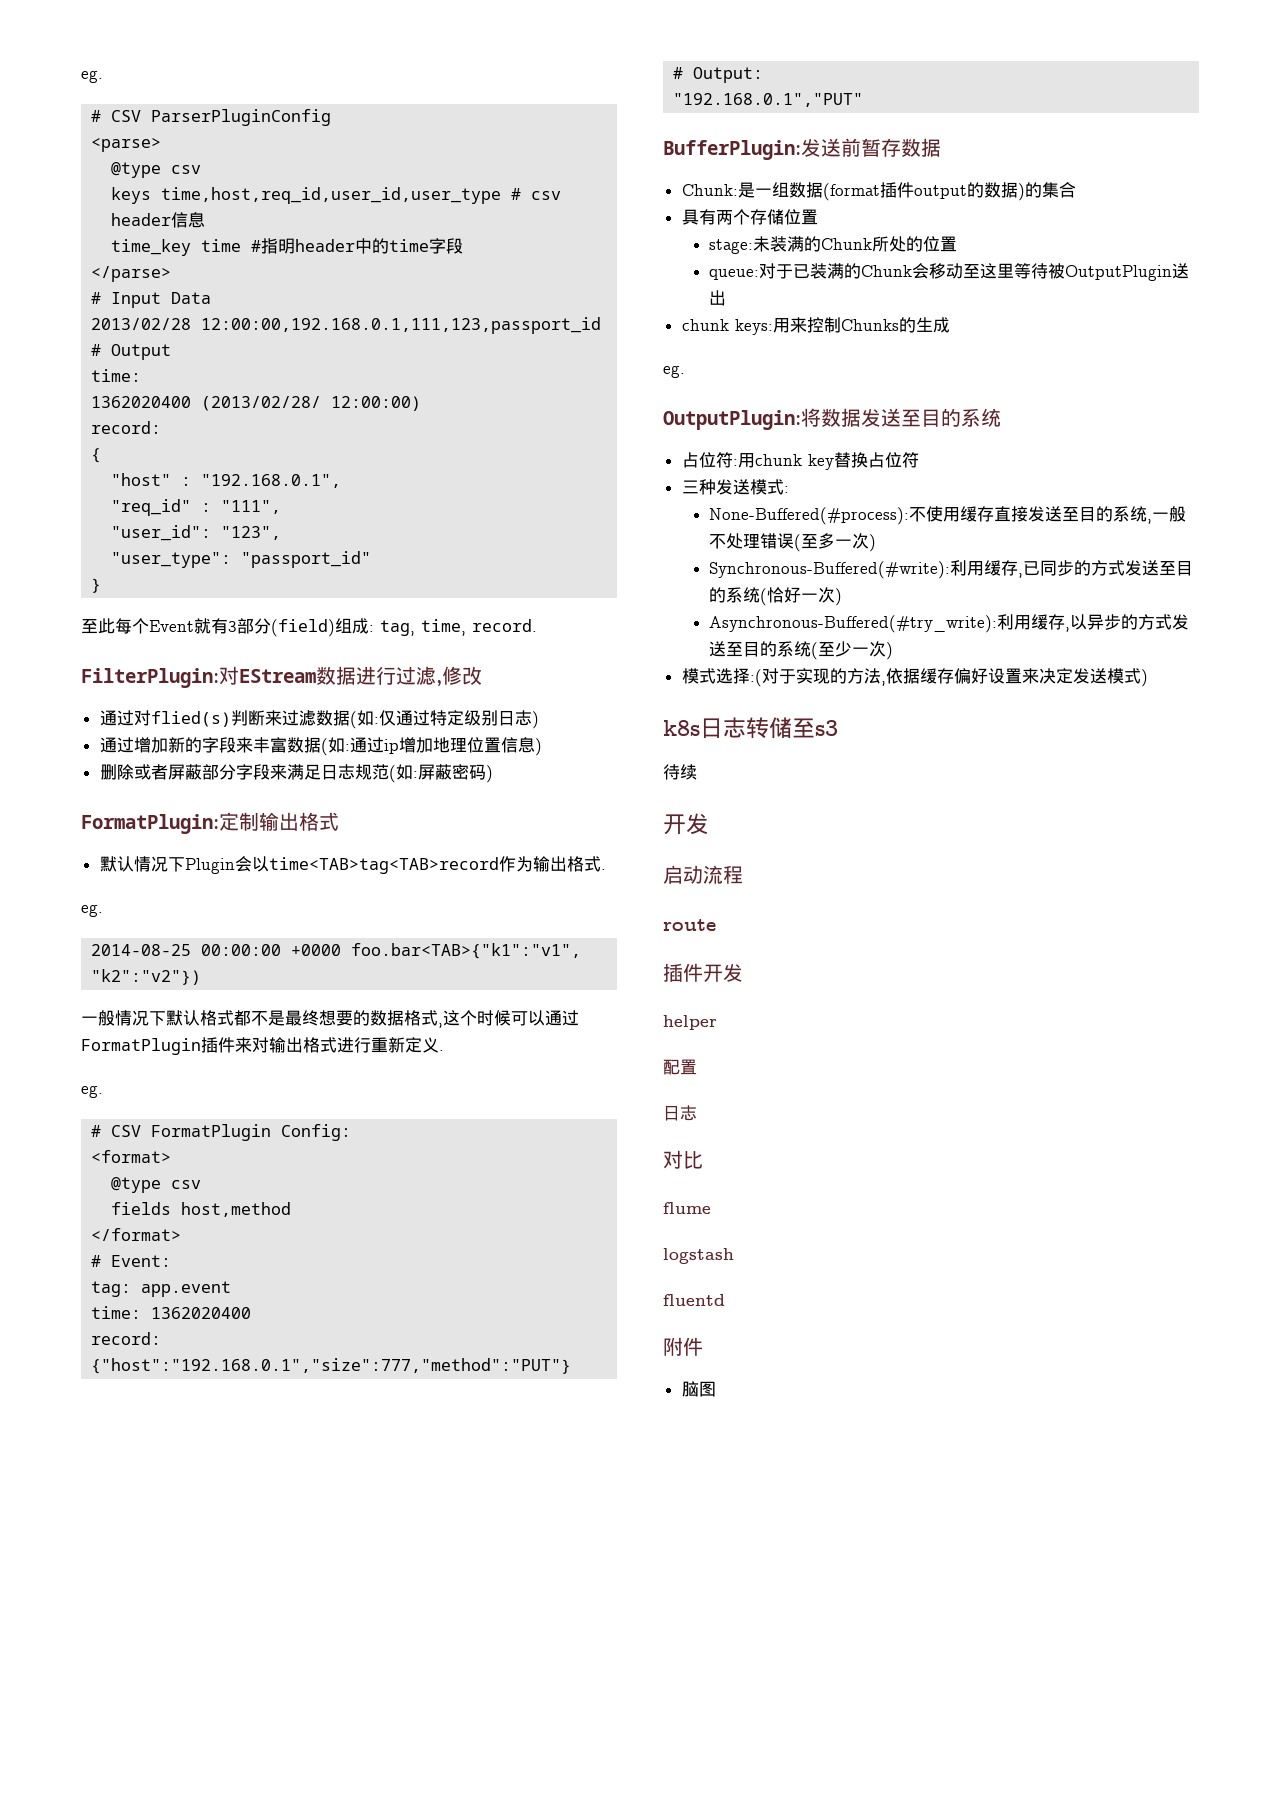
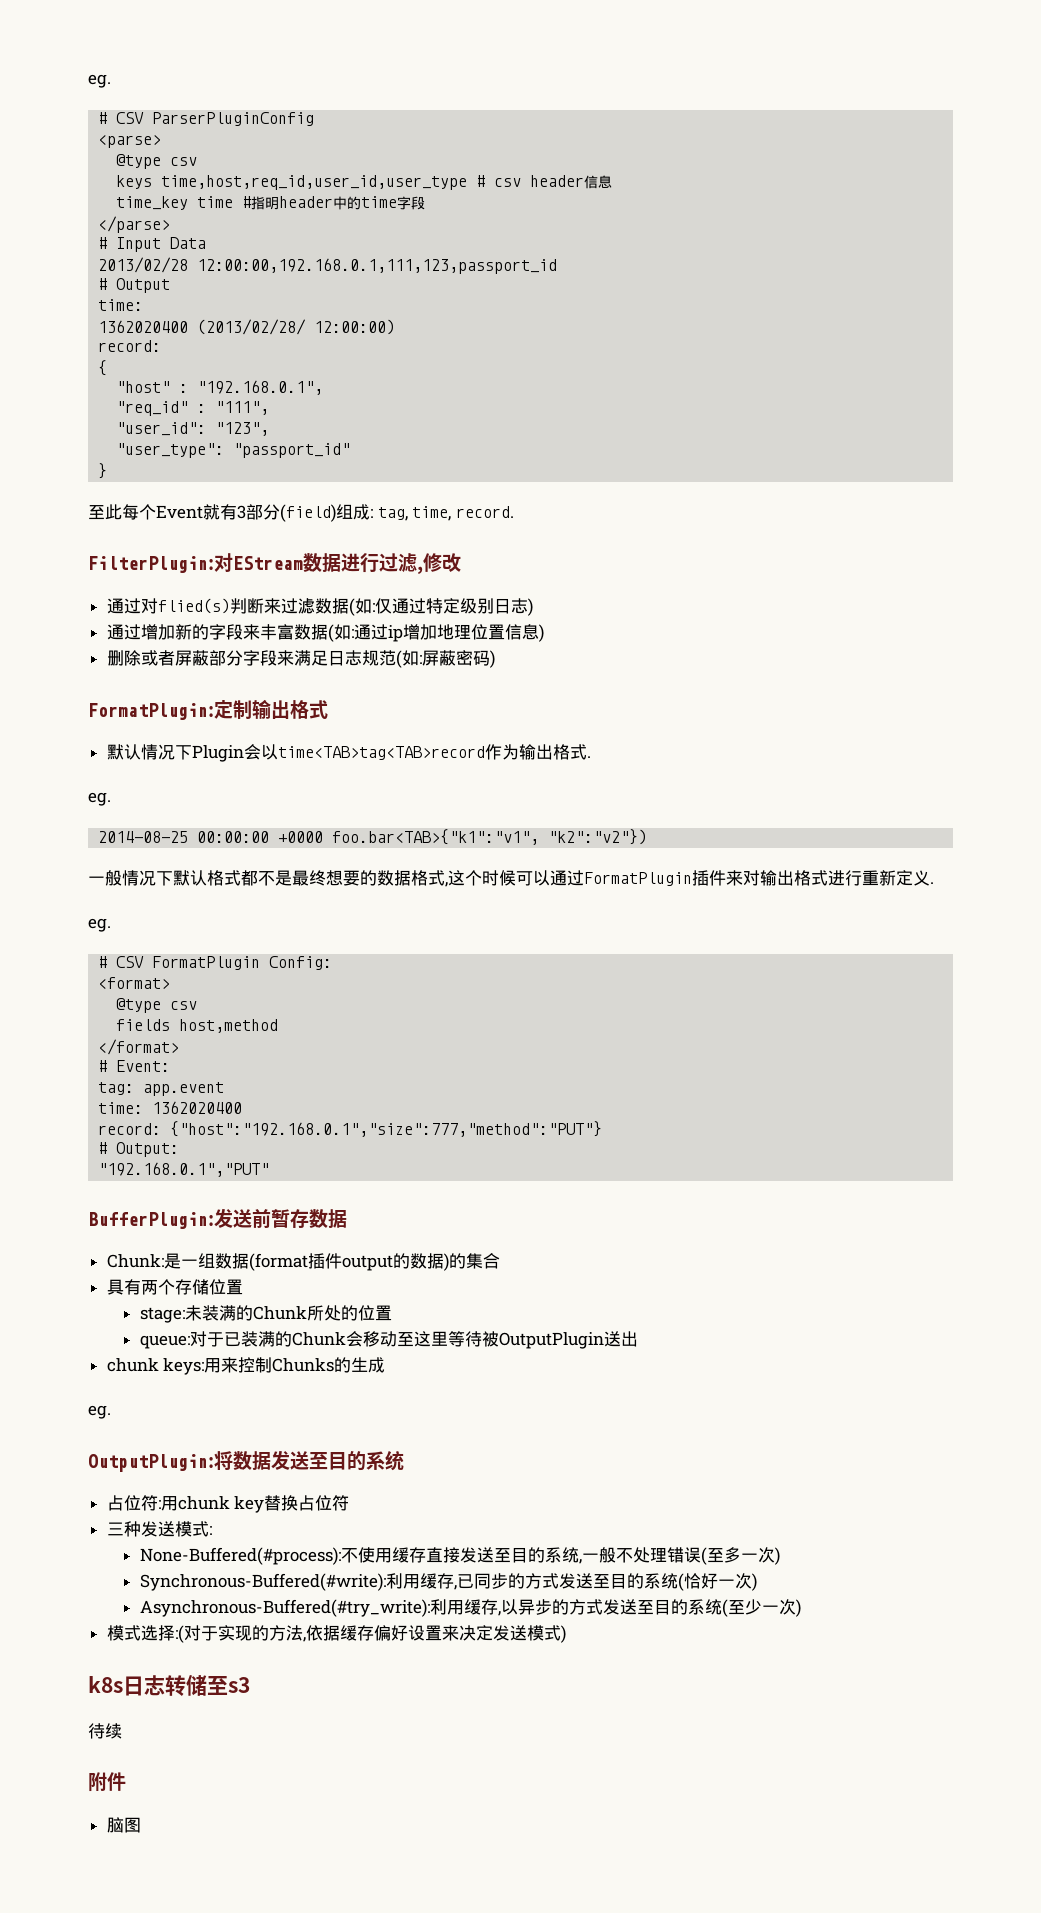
[663,813,709,835] [663,865,743,884] [663,919,716,931] [663,963,743,982] [663,1015,717,1030] [663,1059,697,1075] [663,1105,697,1121] [663,1150,703,1169] [663,1202,711,1214] [663,1248,734,1264] [663,1294,725,1306] // 开发 // 启动流程 // route // 插件开发 // helper // 配置 // 日志 // 对比 // flume // logstash // fluentd -> (122, 1731) none

